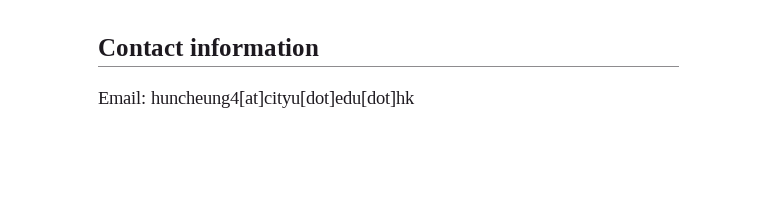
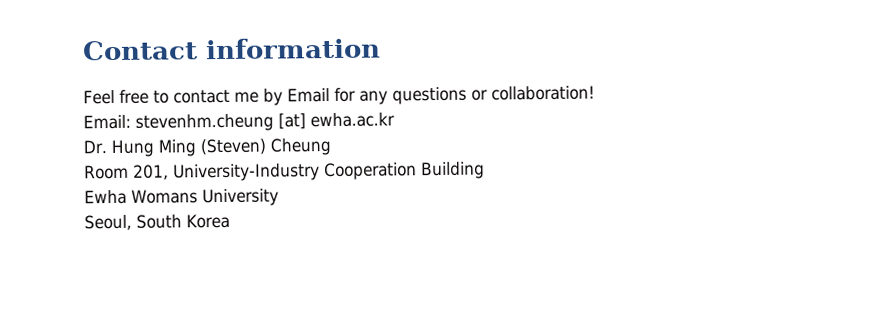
[98,91,415,108] Email: huncheung4[at]cityu[dot]edu[dot]hk -> [83,85,595,106] [83,112,395,132] [83,137,331,158] [84,161,485,182] [84,188,279,207] [84,213,230,231] Feel free to contact me by Email for any questions or collaboration! // Email: stevenhm.cheung [at] ewha.ac.kr // Dr. Hung Ming (Steven) Cheung // Room 201, University-Industry Cooperation Building // Ewha Womans University // Seoul, South Korea

